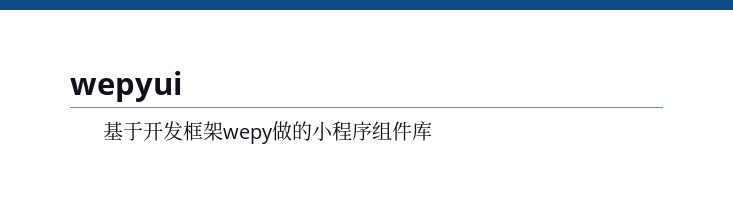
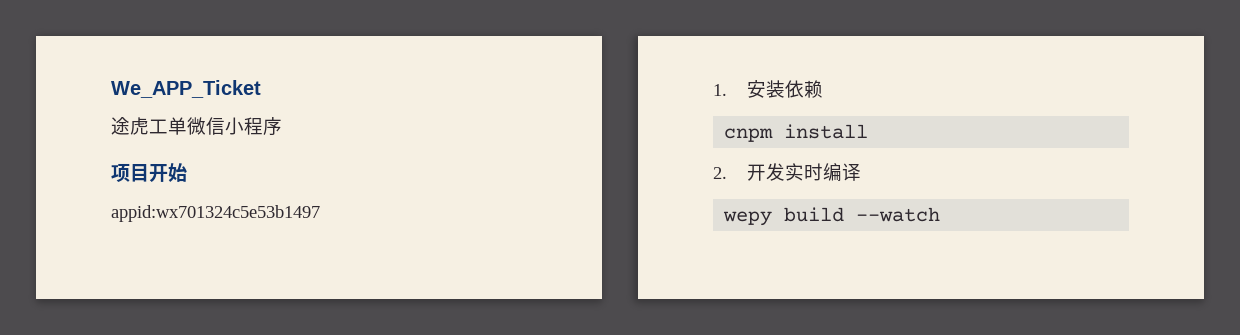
[70,71,182,102] [103,121,433,144] wepyui // 基于开发框架wepy做的小程序组件库 -> [111,80,261,98] [111,117,282,136] [111,163,187,182] [111,205,320,222] [713,80,824,98] [724,124,869,142] [713,163,862,181] [723,207,941,226] We_APP_Ticket // 途虎工单微信小程序 // 项目开始 // appid:wx701324c5e53b1497 // 1.安装依赖 // cnpm install // 2.开发实时编译 // wepy build --watch

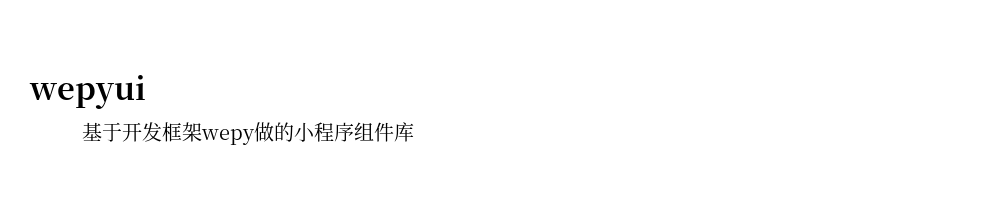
[111,80,261,98] [111,117,282,136] [111,163,187,182] [111,205,320,222] [713,80,824,98] [724,124,869,142] [713,163,862,181] [723,207,941,226] We_APP_Ticket // 途虎工单微信小程序 // 项目开始 // appid:wx701324c5e53b1497 // 1.安装依赖 // cnpm install // 2.开发实时编译 // wepy build --watch -> [29,75,146,109] [81,122,414,145] wepyui // 基于开发框架wepy做的小程序组件库

